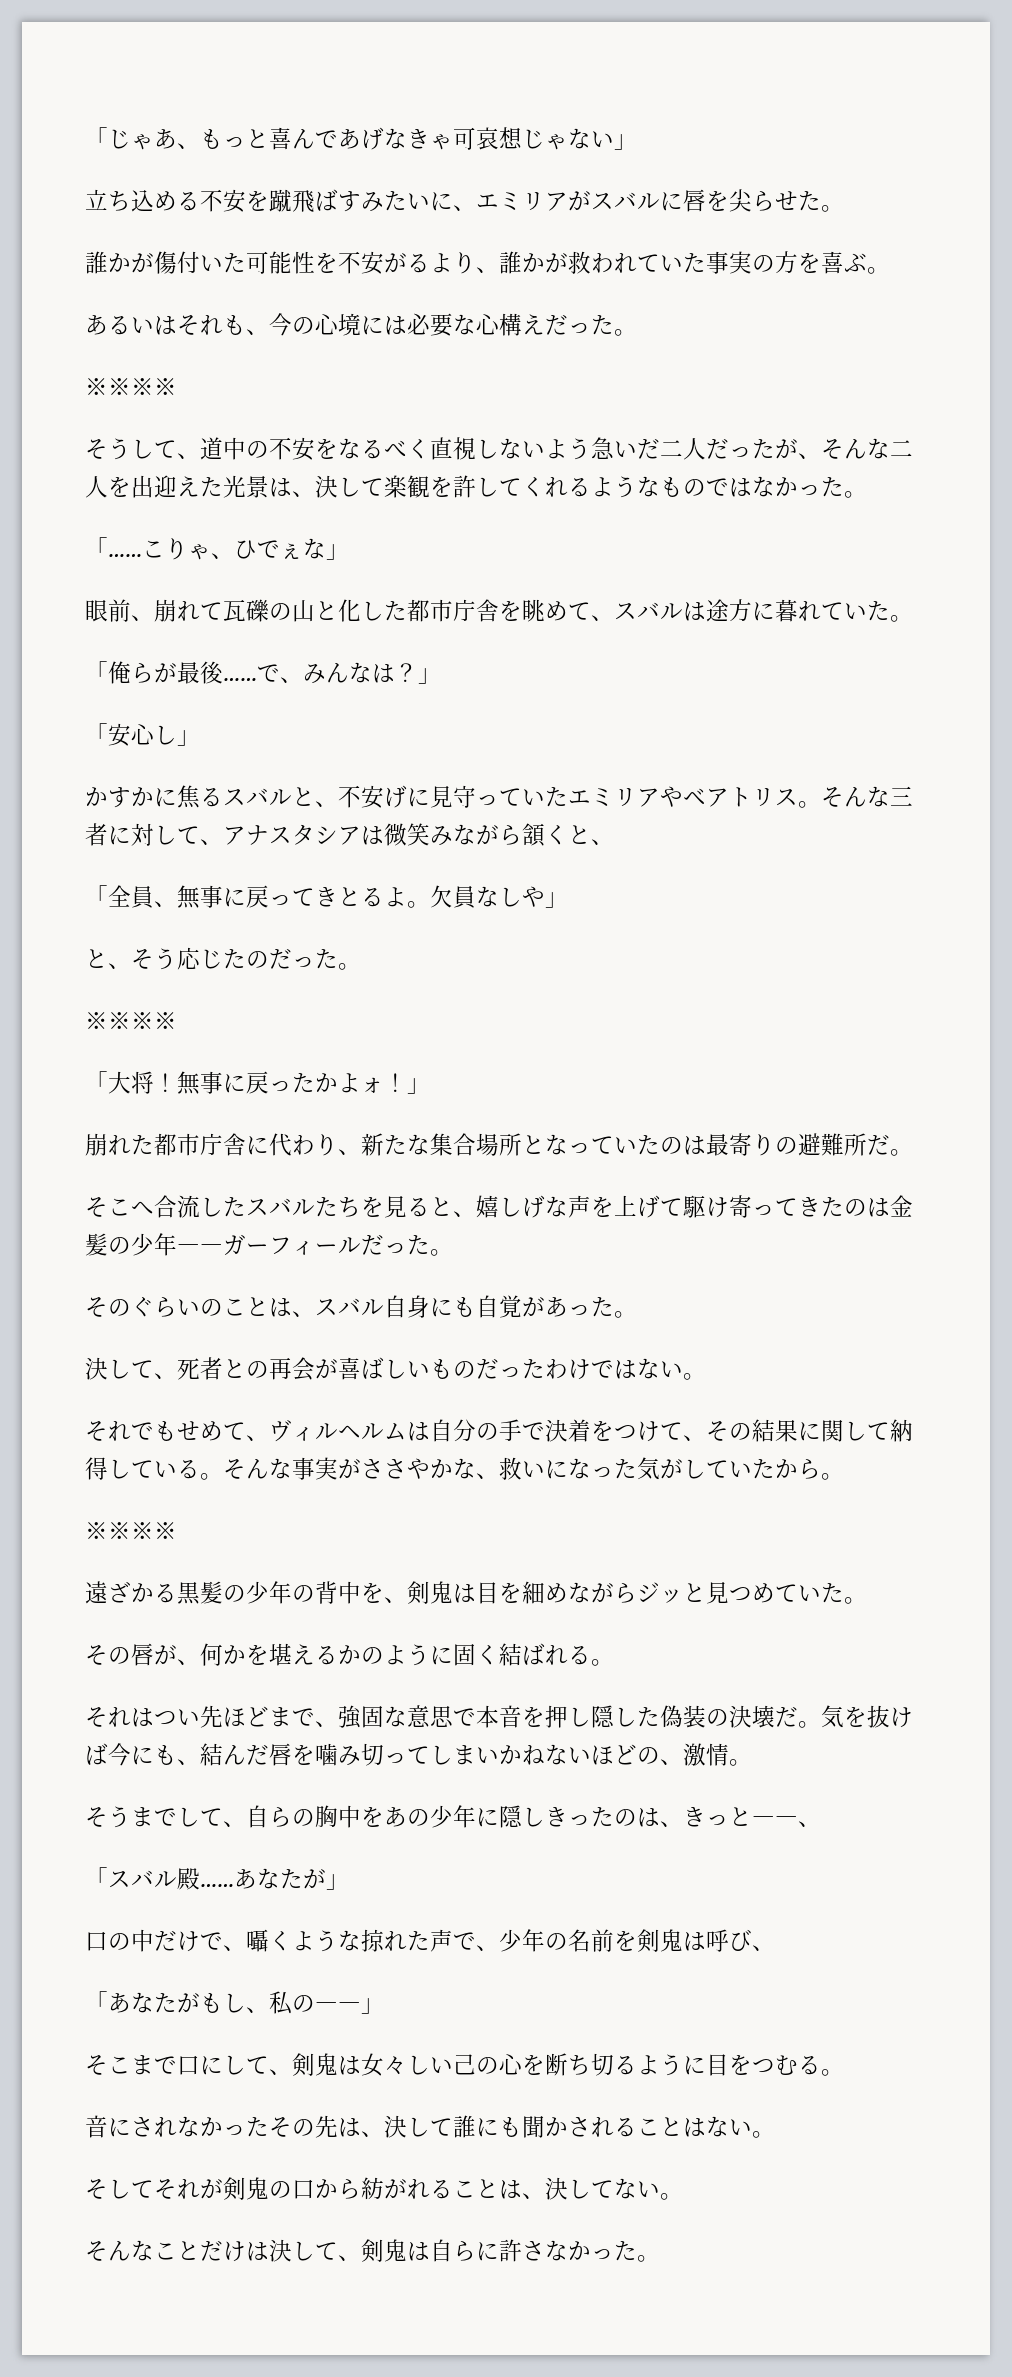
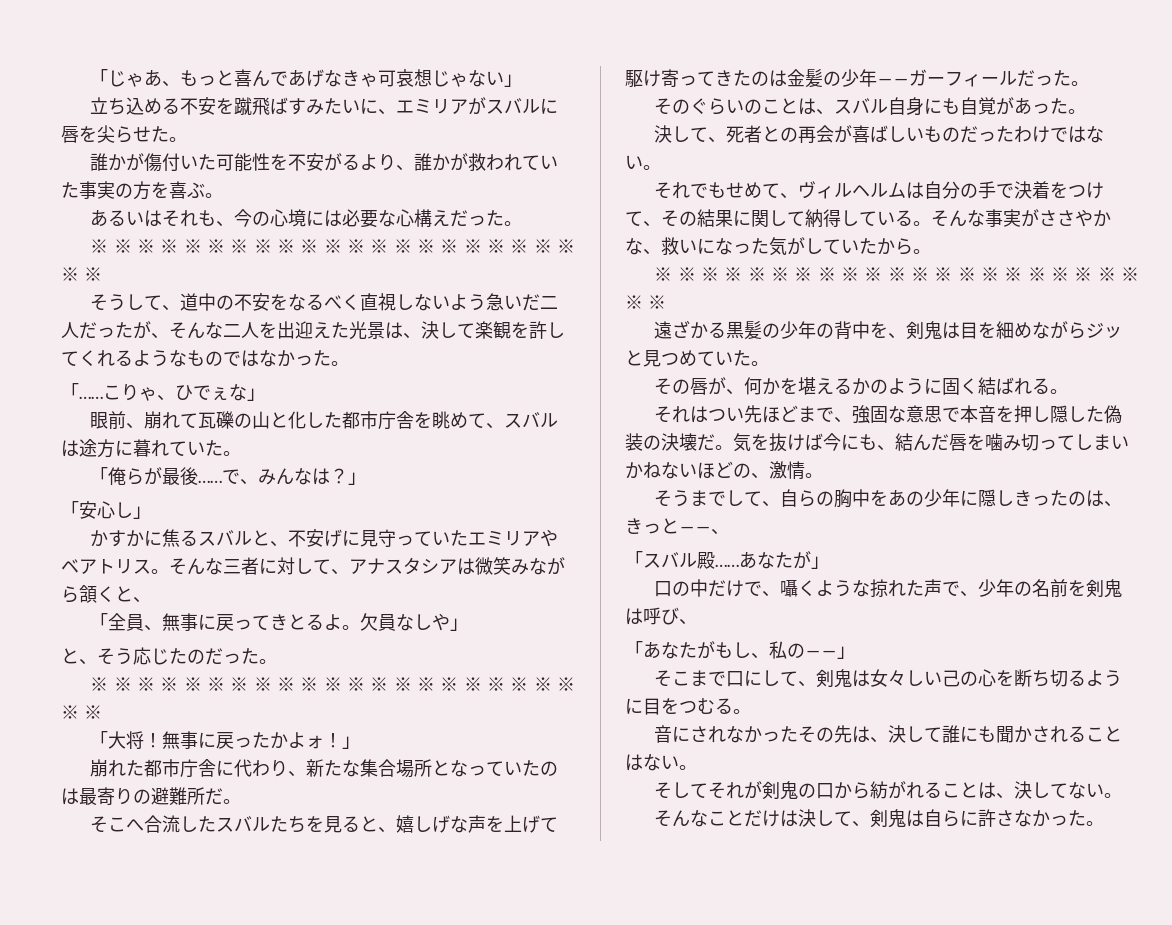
[85,378,177,395] ※※※※ -> [90,239,575,253] [61,267,102,281] ※ ※ ※ ※ ※ ※ ※ ※ ※ ※ ※ ※ ※ ※ ※ ※ ※ ※ ※ ※ ※ ※ ※
[85,1012,177,1029] ※※※※ -> [90,677,575,691] [61,705,102,719] ※ ※ ※ ※ ※ ※ ※ ※ ※ ※ ※ ※ ※ ※ ※ ※ ※ ※ ※ ※ ※ ※ ※
[85,1522,177,1539] ※※※※ -> [654,267,1139,281] [625,295,666,309] ※ ※ ※ ※ ※ ※ ※ ※ ※ ※ ※ ※ ※ ※ ※ ※ ※ ※ ※ ※ ※ ※ ※

